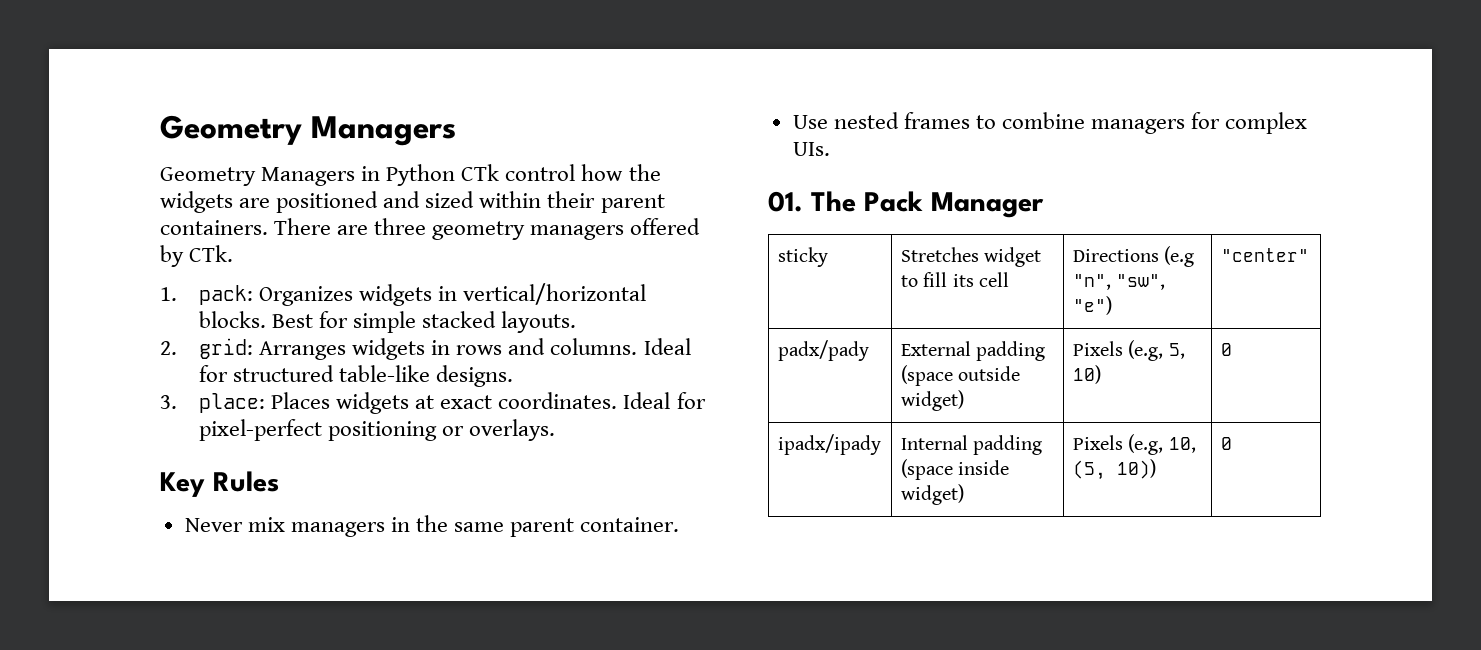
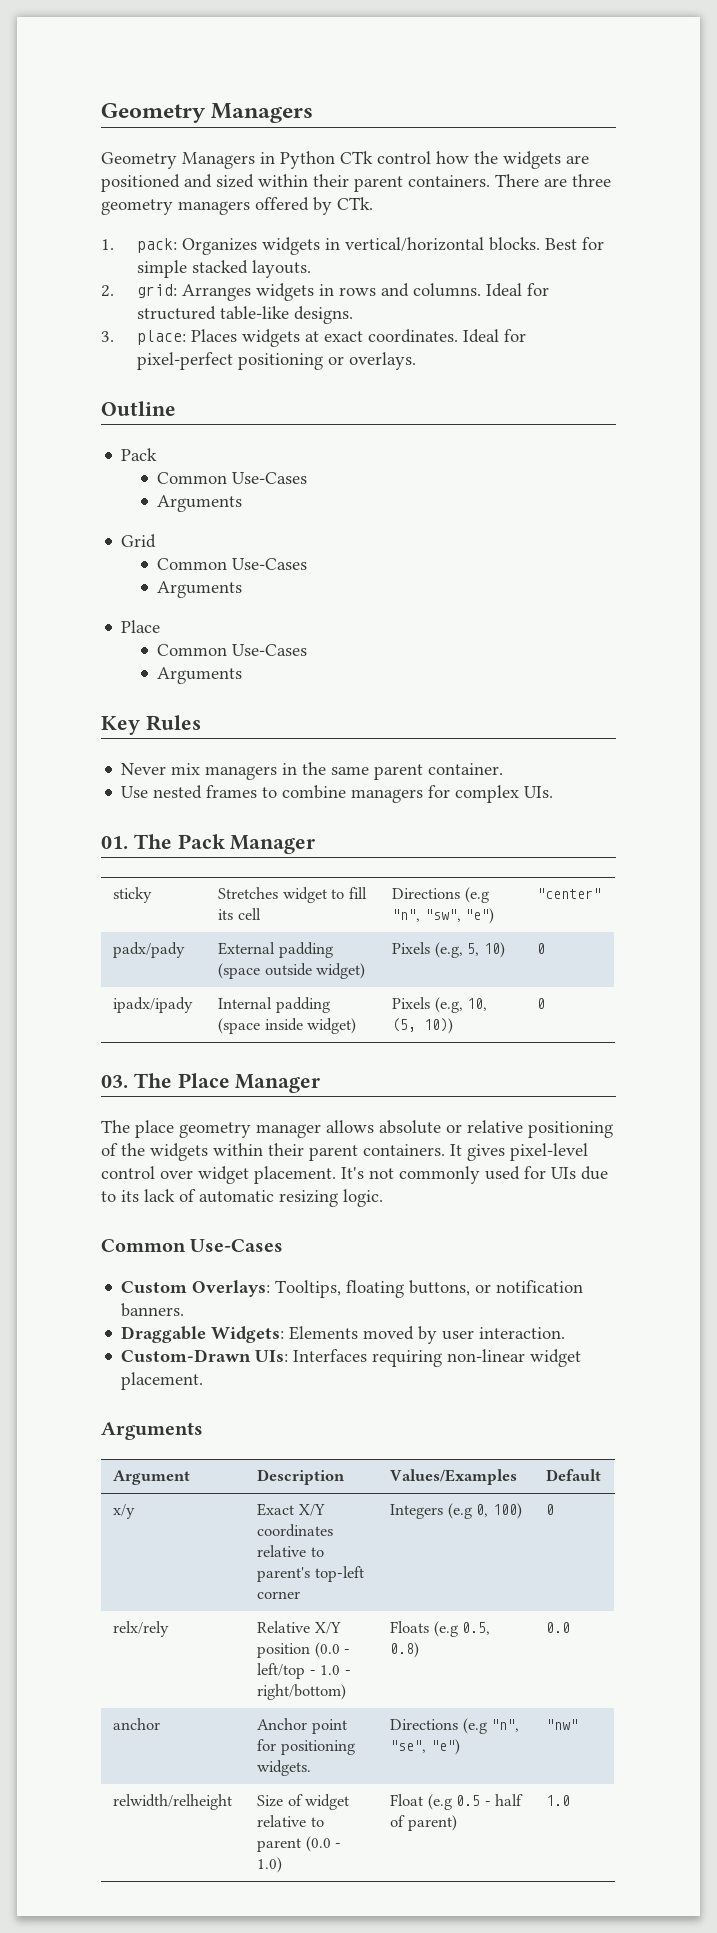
(556, 430) none -> [101,401,176,416] [121,448,158,461] [157,472,308,484] [157,495,243,512] [121,534,157,548] [157,558,308,570] [157,581,243,598] [121,620,161,633] [157,644,308,656] [157,667,243,684] // Outline // Pack // Common Use-Cases // Arguments // Grid // Common Use-Cases // Arguments // Place // Common Use-Cases // Arguments
(1232, 443) none -> [101,1073,321,1093] [101,1120,613,1138] [101,1143,588,1161] [101,1166,608,1184] [101,1189,383,1207] [101,1239,284,1252] [121,1280,584,1298] [121,1303,185,1317] [121,1326,566,1344] [121,1349,582,1367] [121,1372,204,1390] [101,1422,203,1440] [113,1470,191,1485] [257,1469,346,1485] [390,1469,518,1485] [546,1469,602,1481] [113,1504,136,1519] [257,1503,325,1516] [257,1524,334,1537] [257,1545,324,1557] [257,1566,364,1582] [257,1591,301,1599] [390,1503,522,1519] [546,1504,555,1515] [113,1621,170,1637] [257,1621,341,1634] [257,1642,351,1658] [257,1663,351,1679] [257,1684,347,1700] [390,1621,491,1637] [390,1642,420,1658] [546,1622,571,1633] [113,1718,161,1730] [257,1718,347,1734] [257,1739,355,1755] [257,1760,312,1776] [390,1718,520,1734] [390,1739,460,1755] [546,1719,579,1730] [113,1794,233,1810] [257,1794,350,1810] [257,1815,324,1827] [257,1836,342,1852] [257,1857,283,1873] [390,1794,524,1810] [390,1815,457,1831] [546,1795,571,1806] // 03. The Place Manager // The place geometry manager allows absolute or relative positioning of the widgets within their parent containers. It gives pixel-level control over widget placement. It's not commonly used for UIs due to its lack of automatic resizing logic. // Common Use-Cases // Custom Overlays: Tooltips, floating buttons, or notification banners. // Draggable Widgets: Elements moved by user interaction. // Custom-Drawn UIs: Interfaces requiring non-linear widget placement. // Arguments // Argument | Description | Values/Examples | Default // x/y | Exact X/Y coordinates relative to parent's top-left corner | Integers (e.g 0, 100) | 0 // relx/rely | Relative X/Y position (0.0 - left/top - 1.0 - right/bottom) | Floats (e.g 0.5, 0.8) | 0.0 // anchor | Anchor point for positioning widgets. | Directions (e.g "n", "se", "e") | "nw" // relwidth/relheight | Size of widget relative to parent (0.0 - 1.0) | Float (e.g 0.5 - half of parent) | 1.0

